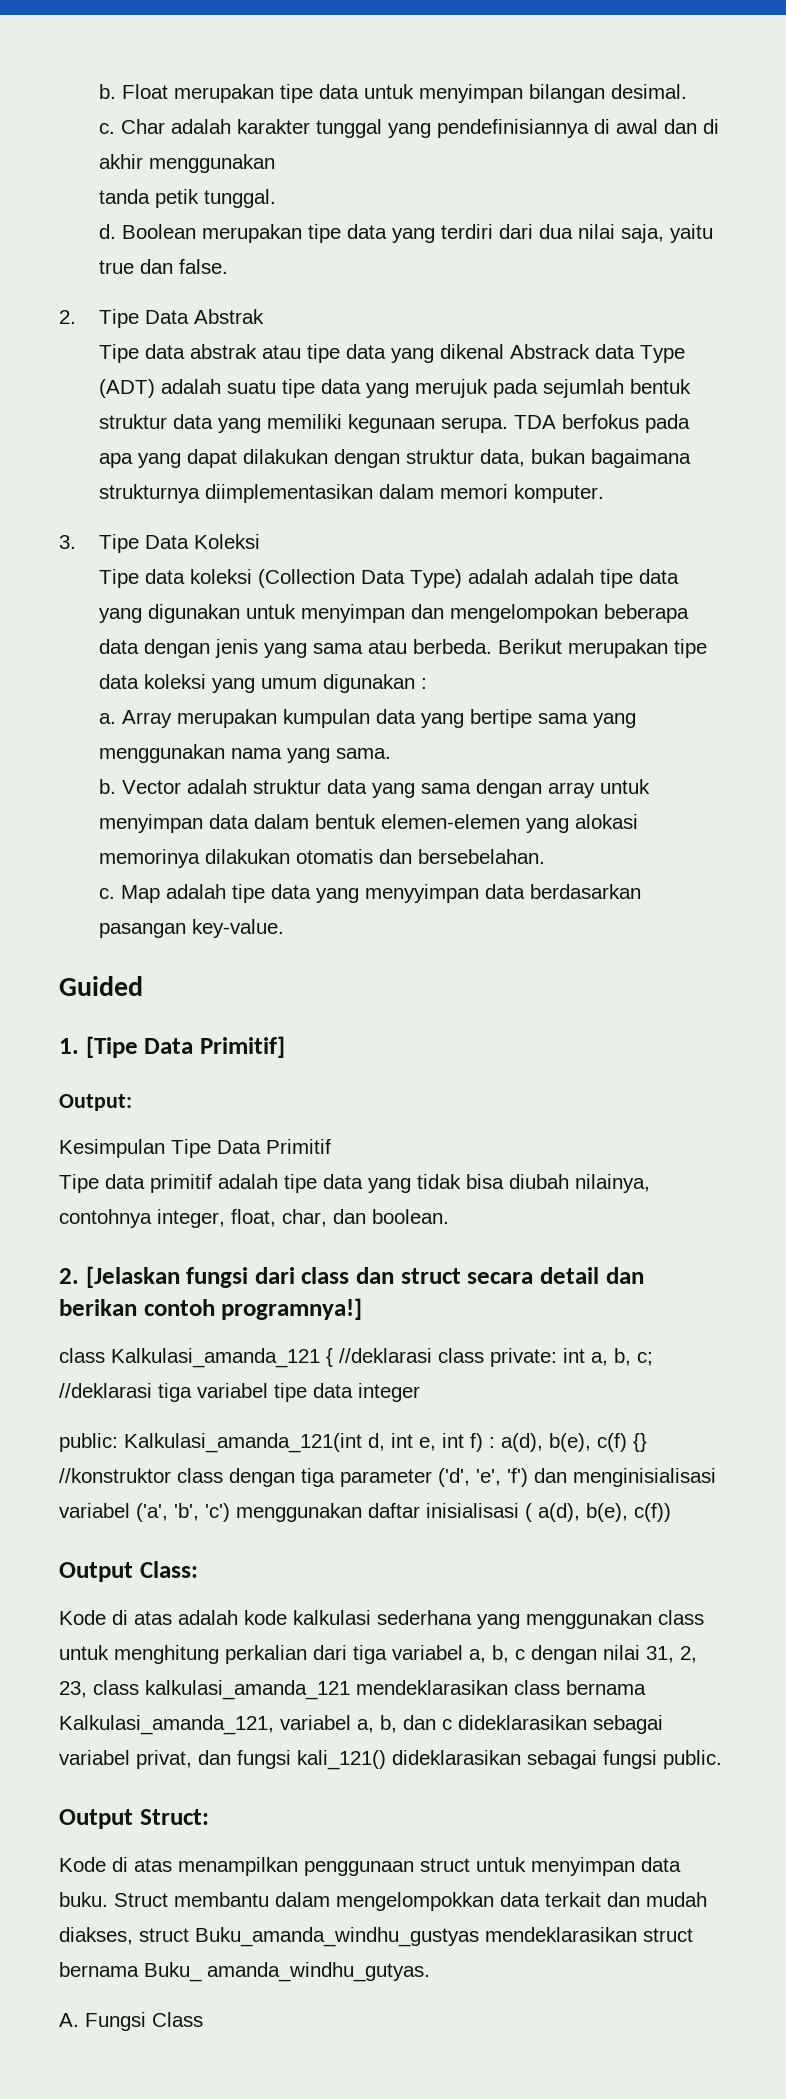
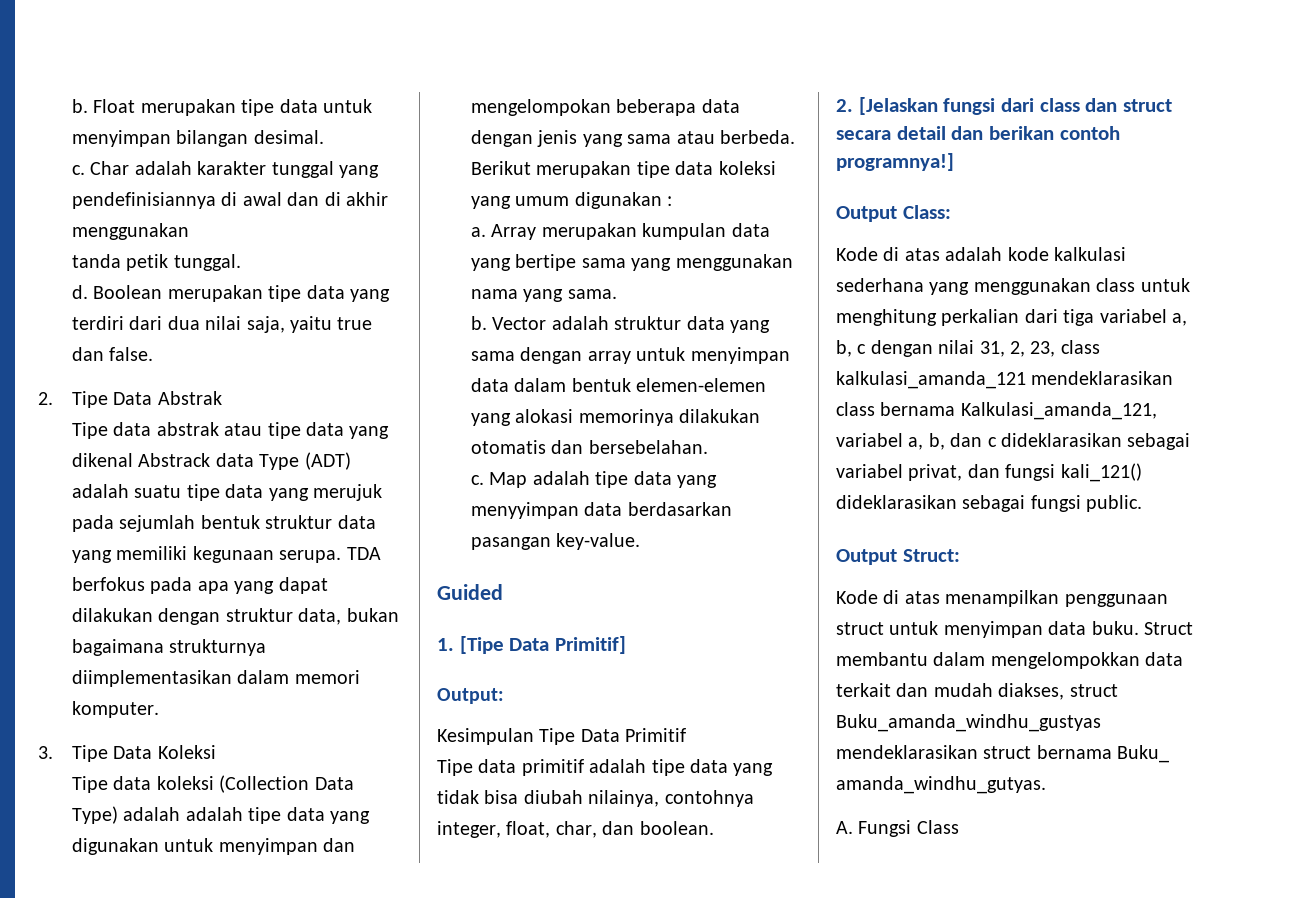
[59,1348,653,1368] [59,1383,420,1402] [59,1433,647,1453] [59,1468,716,1487] [59,1503,671,1522] // class Kalkulasi_amanda_121 { //deklarasi class private: int a, b, c; //deklarasi tiga variabel tipe data integer // public: Kalkulasi_amanda_121(int d, int e, int f) : a(d), b(e), c(f) {} //konstruktor class dengan tiga parameter ('d', 'e', 'f') dan menginisialisasi variabel ('a', 'b', 'c') menggunakan daftar inisialisasi ( a(d), b(e), c(f)) -> (954, 162) none

